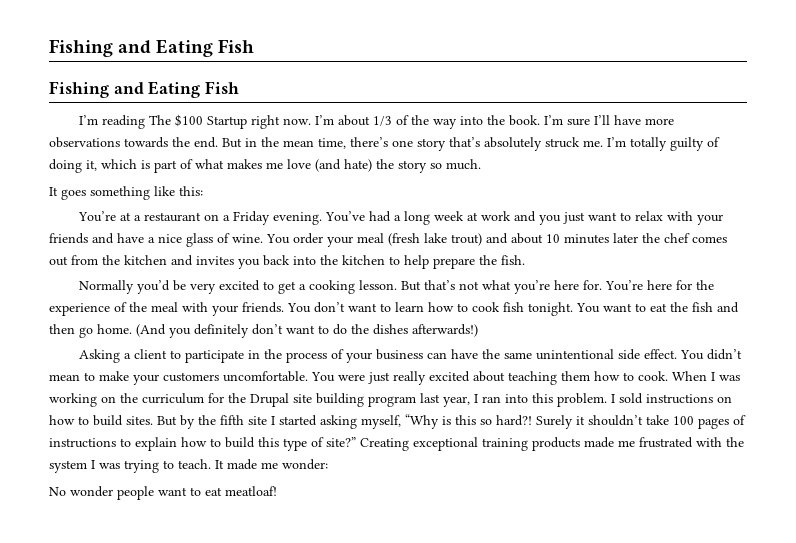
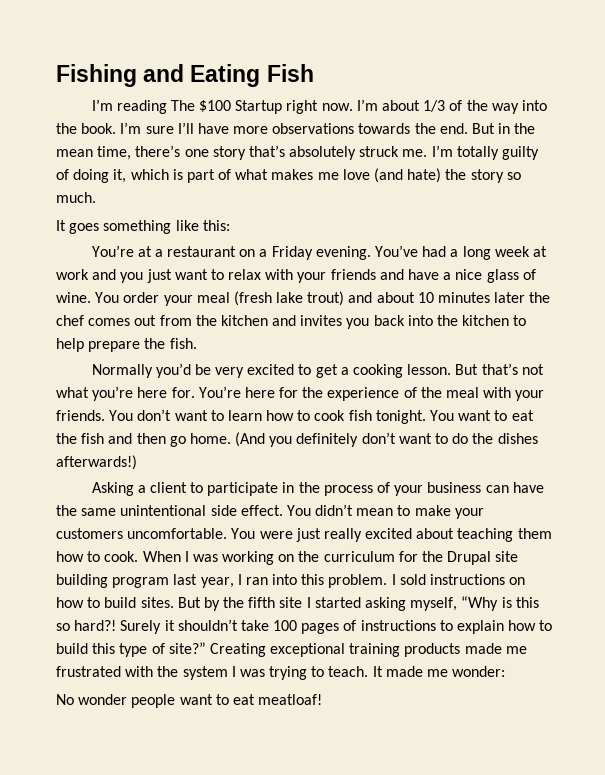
[49,39,255,57] [49,81,240,98] Fishing and Eating Fish // Fishing and Eating Fish -> [56,64,314,87] Fishing and Eating Fish

